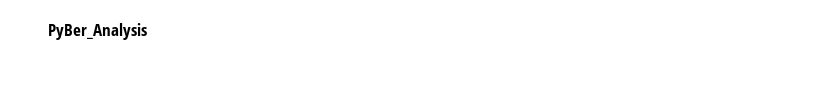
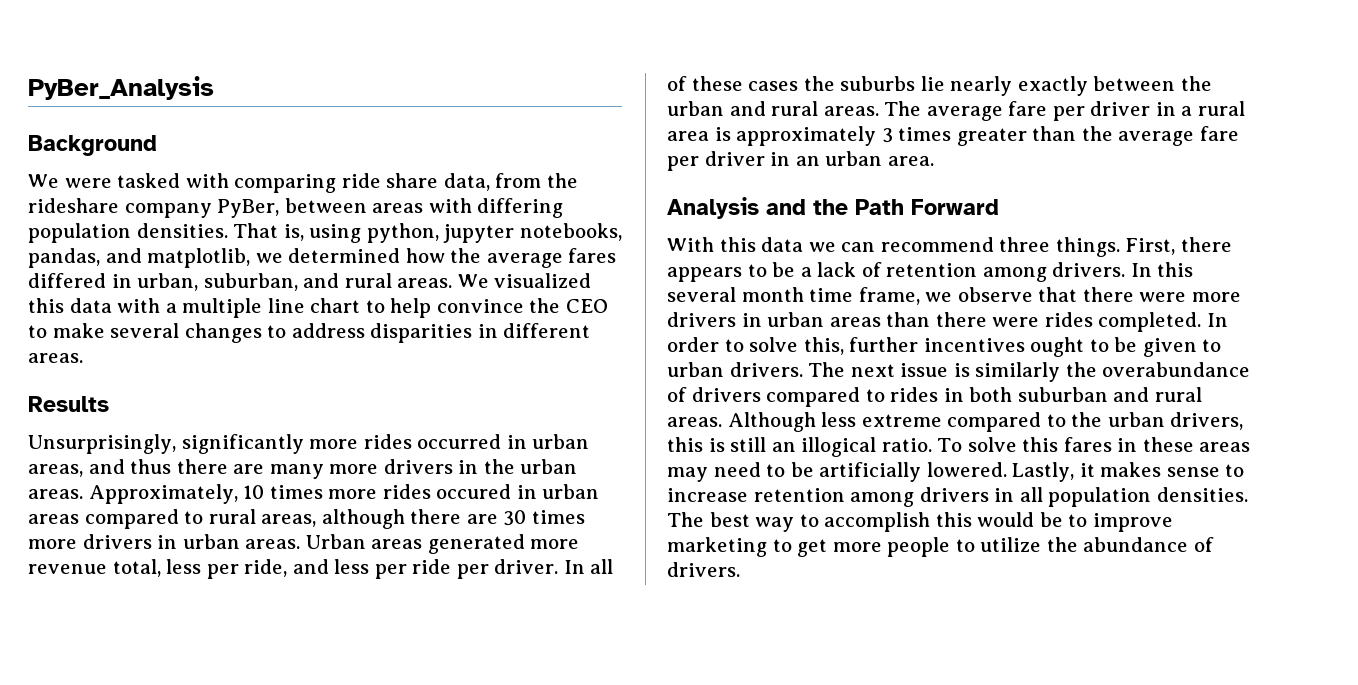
(147, 31) none -> [28,135,157,156] [28,173,578,193] [28,198,564,218] [28,223,622,243] [28,248,617,268] [28,273,592,291] [28,298,608,318] [28,323,591,343] [28,353,83,363] [28,396,109,412] [28,434,590,454] [28,459,578,479] [28,484,600,504] [28,509,585,529] [28,534,580,554] [28,559,614,579] [667,76,1212,96] [667,101,1245,121] [667,126,1239,146] [667,151,934,171] [667,197,999,219] [667,237,1232,257] [667,262,1194,282] [667,287,1241,305] [667,312,1228,332] [667,337,1222,357] [667,362,1251,382] [667,387,1202,407] [667,412,1244,432] [667,437,1251,457] [667,462,1245,482] [667,487,1248,507] [667,512,1173,532] [667,537,1214,557] [667,562,740,577] // Background // We were tasked with comparing ride share data, from the rideshare company PyBer, between areas with differing population densities. That is, using python, jupyter notebooks, pandas, and matplotlib, we determined how the average fares differed in urban, suburban, and rural areas. We visualized this data with a multiple line chart to help convince the CEO to make several changes to address disparities in different areas. // Results // Unsurprisingly, significantly more rides occurred in urban areas, and thus there are many more drivers in the urban areas. Approximately, 10 times more rides occured in urban areas compared to rural areas, although there are 30 times more drivers in urban areas. Urban areas generated more revenue total, less per ride, and less per ride per driver. In all of these cases the suburbs lie nearly exactly between the urban and rural areas. The average fare per driver in a rural area is approximately 3 times greater than the average fare per driver in an urban area. // Analysis and the Path Forward // With this data we can recommend three things. First, there appears to be a lack of retention among drivers. In this several month time frame, we observe that there were more drivers in urban areas than there were rides completed. In order to solve this, further incentives ought to be given to urban drivers. The next issue is similarly the overabundance of drivers compared to rides in both suburban and rural areas. Although less extreme compared to the urban drivers, this is still an illogical ratio. To solve this fares in these areas may need to be artificially lowered. Lastly, it makes sense to increase retention among drivers in all population densities. The best way to accomplish this would be to improve marketing to get more people to utilize the abundance of drivers.

